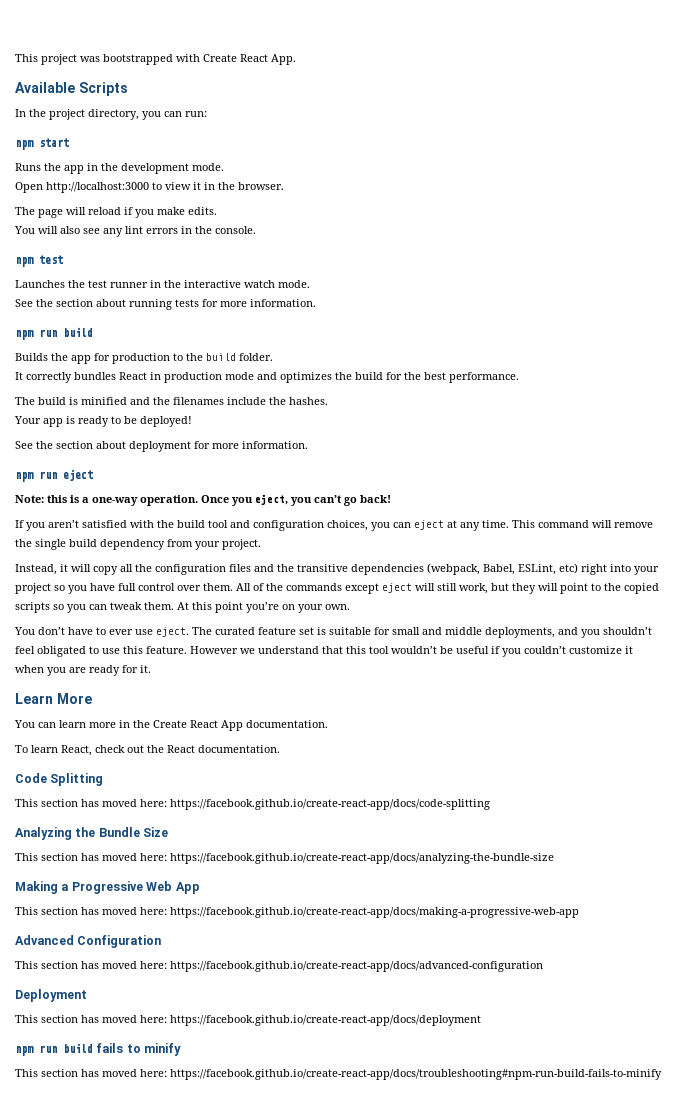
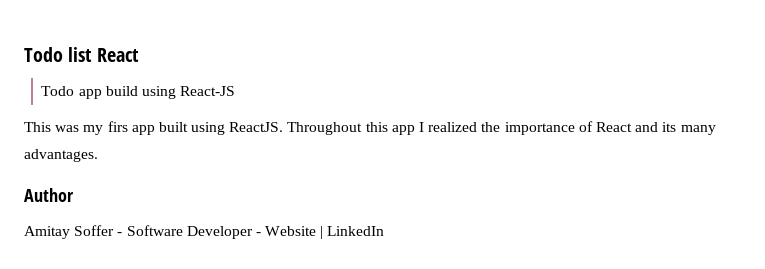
[15,54,296,65] [15,82,128,96] [15,109,207,120] [15,138,69,150] [15,163,224,174] [15,182,284,193] [15,207,217,218] [14,226,256,237] [15,255,63,267] [15,280,310,288] [15,299,316,310] [15,327,93,340] [15,353,273,364] [15,372,519,383] [15,397,328,405] [14,416,192,427] [15,441,308,452] [15,469,93,482] [15,494,391,506] [15,520,653,531] [15,539,261,550] [15,563,659,575] [15,583,659,594] [15,602,350,613] [14,627,652,638] [15,646,633,657] [15,665,151,676] [15,693,92,704] [14,720,328,731] [15,745,280,756] [15,773,104,786] [15,799,490,810] [15,827,169,840] [15,853,554,864] [15,881,200,894] [15,907,579,918] [15,935,162,948] [15,961,543,972] [15,989,87,1002] [15,1015,481,1026] [15,1043,182,1056] [15,1069,662,1080] This project was bootstrapped with Create React App. // Available Scripts // In the project directory, you can run: // npm start // Runs the app in the development mode. // Open http://localhost:3000 to view it in the browser. // The page will reload if you make edits. // You will also see any lint errors in the console. // npm test // Launches the test runner in the interactive watch mode. // See the section about running tests for more information. // npm run build // Builds the app for production to the build folder. // It correctly bundles React in production mode and optimizes the build for the best performance. // The build is minified and the filenames include the hashes. // Your app is ready to be deployed! // See the section about deployment for more information. // npm run eject // Note: this is a one-way operation. Once you eject, you can’t go back! // If you aren’t satisfied with the build tool and configuration choices, you can eject at any time. This command will remove the single build dependency from your project. // Instead, it will copy all the configuration files and the transitive dependencies (webpack, Babel, ESLint, etc) right into your project so you have full control over them. All of the commands except eject will still work, but they will point to the copied scripts so you can tweak them. At this point you’re on your own. // You don’t have to ever use eject. The curated feature set is suitable for small and middle deployments, and you shouldn’t feel obligated to use this feature. However we understand that this tool wouldn’t be useful if you couldn’t customize it when you are ready for it. // Learn More // You can learn more in the Create React App documentation. // To learn React, check out the React documentation. // Code Splitting // This section has moved here: https://facebook.github.io/create-react-app/docs/code-splitting // Analyzing the Bundle Size // This section has moved here: https://facebook.github.io/create-react-app/docs/analyzing-the-bundle-size // Making a Progressive Web App // This section has moved here: https://facebook.github.io/create-react-app/docs/making-a-progressive-web-app // Advanced Configuration // This section has moved here: https://facebook.github.io/create-react-app/docs/advanced-configuration // Deployment // This section has moved here: https://facebook.github.io/create-react-app/docs/deployment // npm run build fails to minify // This section has moved here: https://facebook.github.io/create-react-app/docs/troubleshooting#npm-run-build-fails-to-minify -> [24,47,139,62] [41,86,236,99] [24,121,716,135] [24,149,98,162] [24,188,74,202] [24,225,385,239] Todo list React // Todo app build using React-JS // This was my firs app built using ReactJS. Throughout this app I realized the importance of React and its many advantages. // Author // Amitay Soffer - Software Developer - Website | LinkedIn

